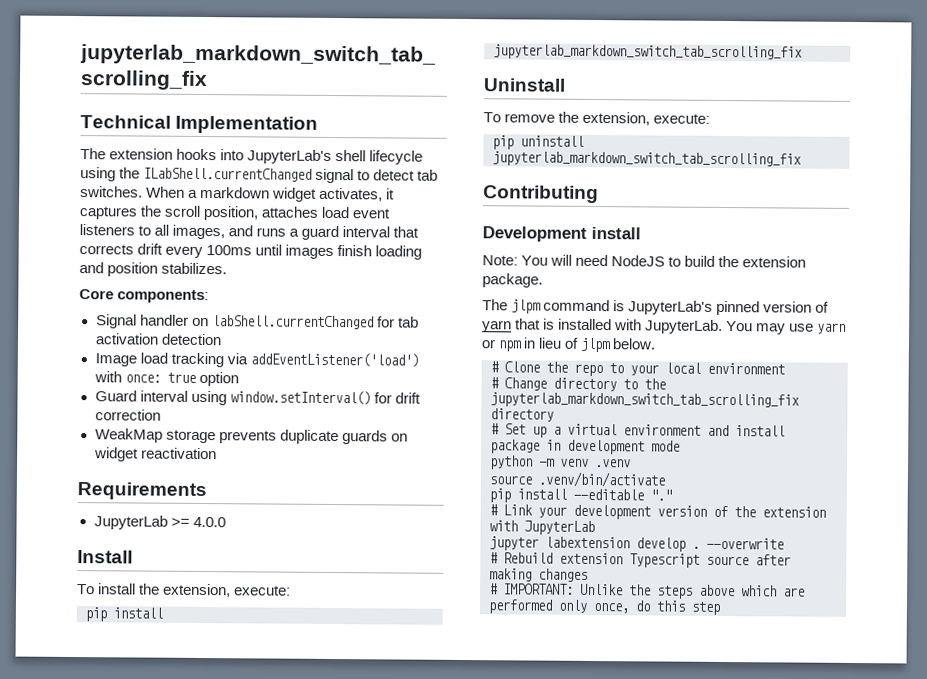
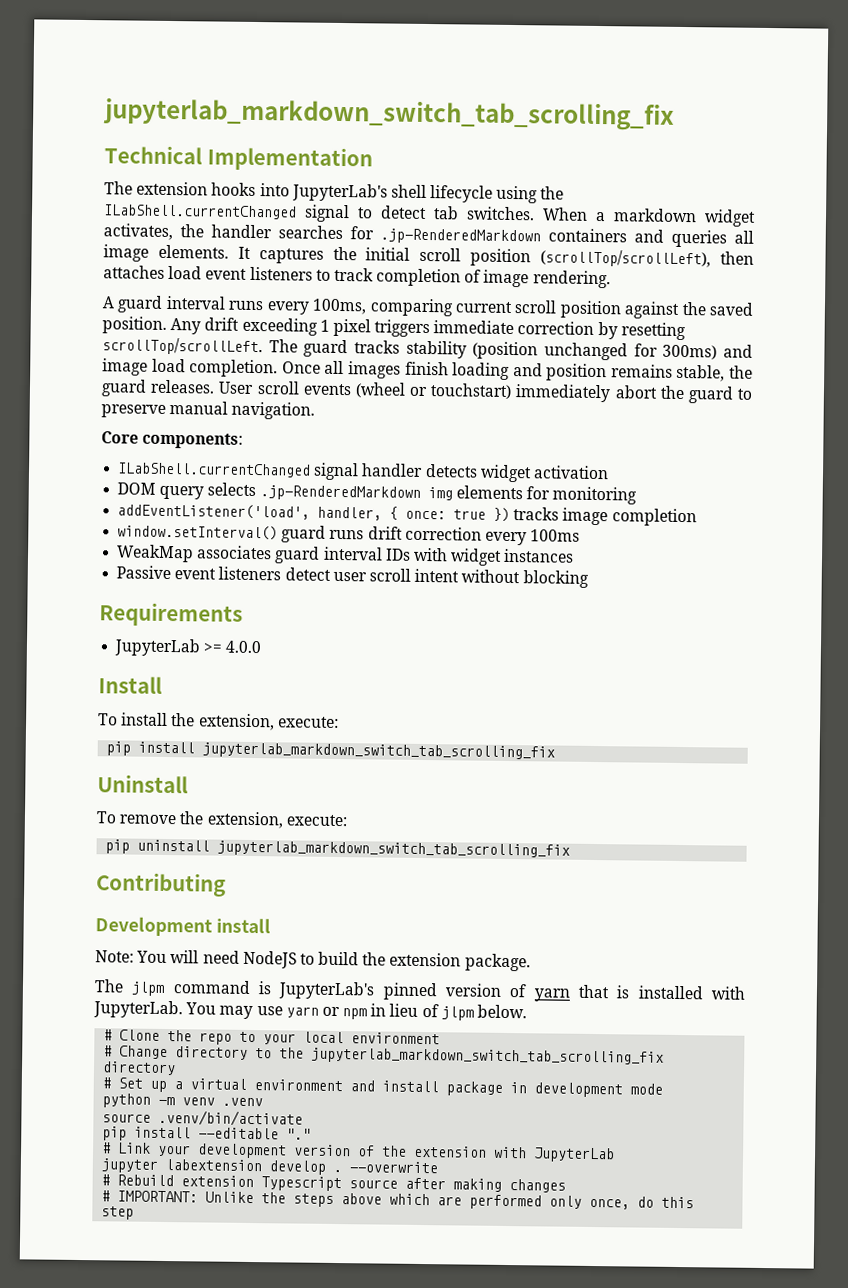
[386,188,396,200] [79,205,260,221] it captures the scroll position, -> [180,224,754,248] [103,244,755,268] the handler searches for .jp-RenderedMarkdown containers and queries all image elements. It captures the initial scroll position (scrollTop/scrollLeft), then
[154,224,420,241] [79,243,283,259] all images, and runs a guard interval that corrects drift every 100ms until -> [333,267,611,289] [102,295,754,319] [102,316,686,341] [102,337,753,361] [102,358,345,378] track completion of image rendering. // A guard interval runs every 100ms, comparing current scroll position against the saved position. Any drift exceeding 1 pixel triggers immediate correction by resetting scrollTop/scrollLeft. The guard tracks stability (position unchanged for 300ms) and image load completion. Once all
[161,262,228,275] [79,289,210,304] [95,314,419,330] [94,333,222,346] [94,352,419,368] [93,371,239,387] [94,390,392,406] stabilizes. // Core components: // Signal handler on labShell.currentChanged for tab activation detection // Image load tracking via addEventListener('load') with once: true option // Guard interval using window.setInterval() for -> [610,364,753,382] [101,379,753,404] [101,401,316,420] [101,431,244,449] [117,462,609,483] [117,482,638,505] [117,503,697,527] [117,524,365,543] remains stable, the guard releases. User scroll events (wheel or touchstart) immediately abort the guard to preserve manual navigation. // Core components: // ILabShell.currentChanged signal handler detects widget activation // DOM query selects .jp-RenderedMarkdown img elements for monitoring // addEventListener('load', handler, { once: true }) tracks image completion // window.setInterval() guard runs
(161, 415) none -> [484,529,581,546] every 100ms
[165,429,408,445] [93,447,217,462] storage prevents duplicate guards on widget reactivation -> [196,545,575,566] [116,565,589,588] associates guard interval IDs with widget instances // Passive event listeners detect user scroll intent without blocking

